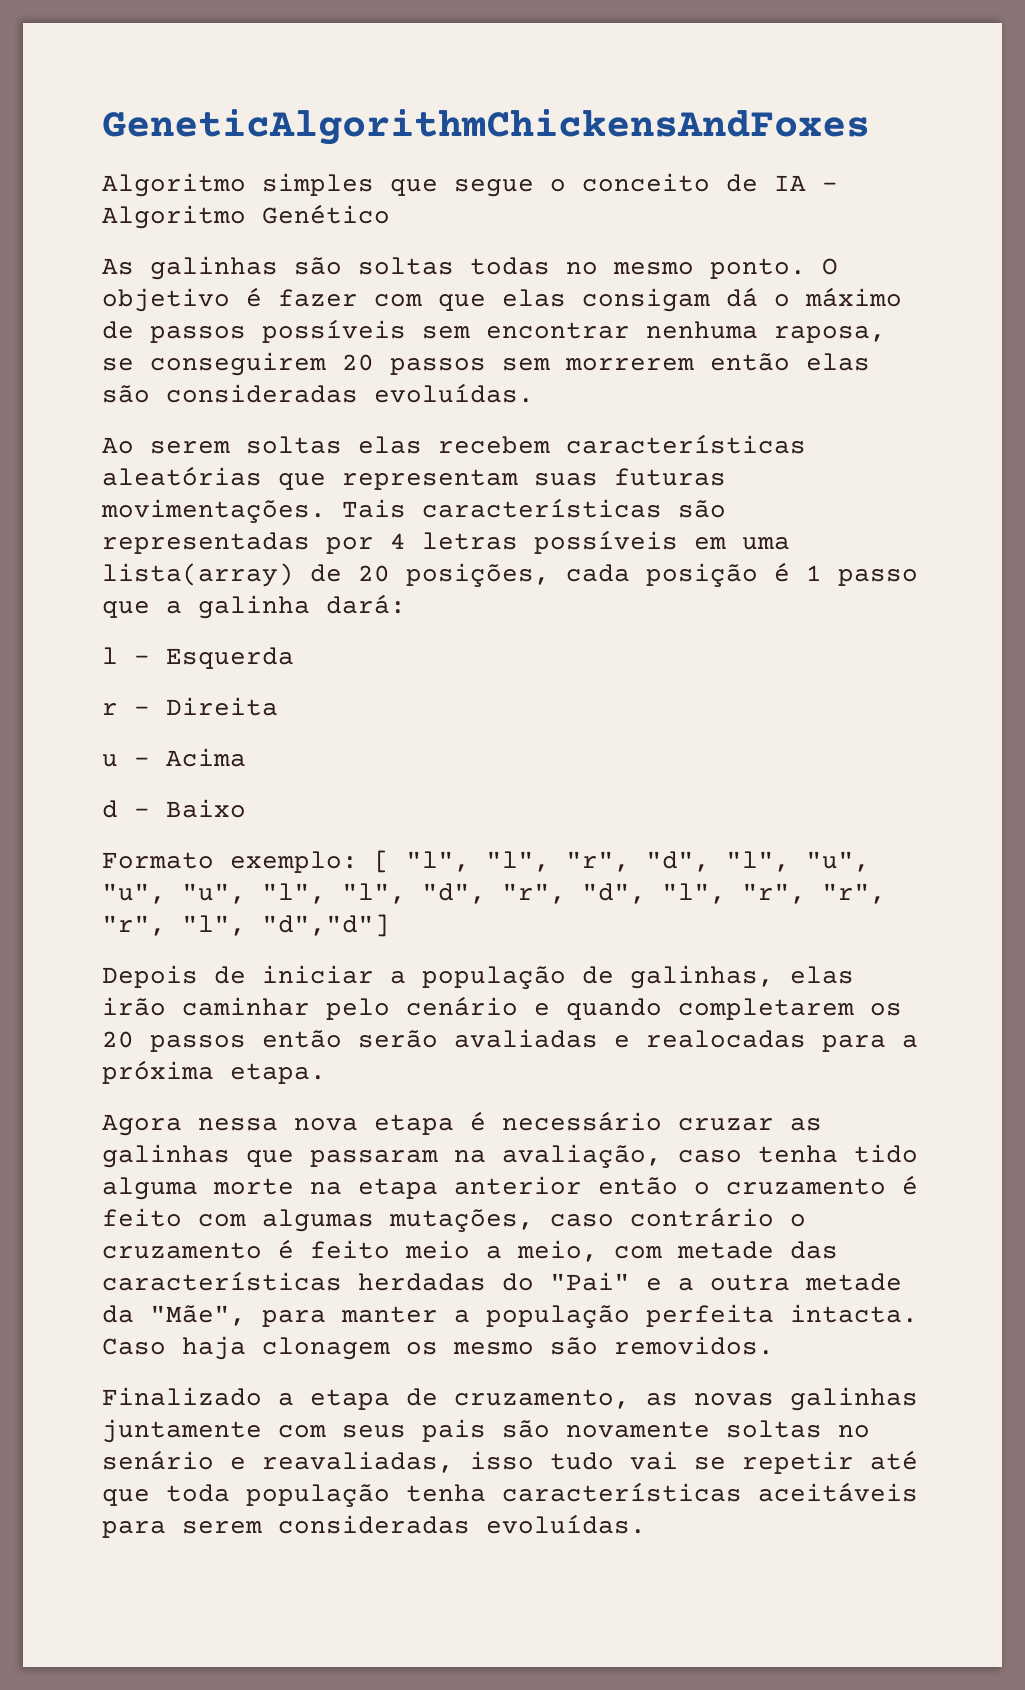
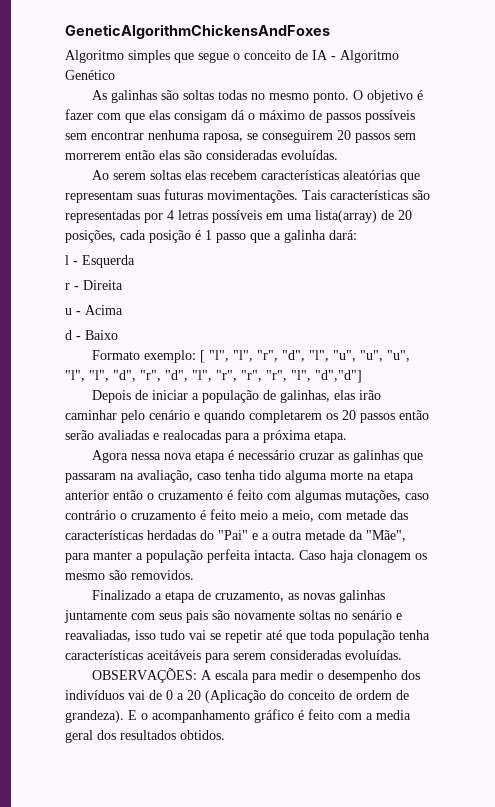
(646, 1524) none -> [92,668,421,683] [65,690,409,703] [65,709,411,723] [65,730,225,743] // OBSERVAÇÕES: A escala para medir o desempenho dos indivíduos vai de 0 a 20 (Aplicação do conceito de ordem de grandeza). E o acompanhamento gráfico é feito com a media geral dos resultados obtidos.

